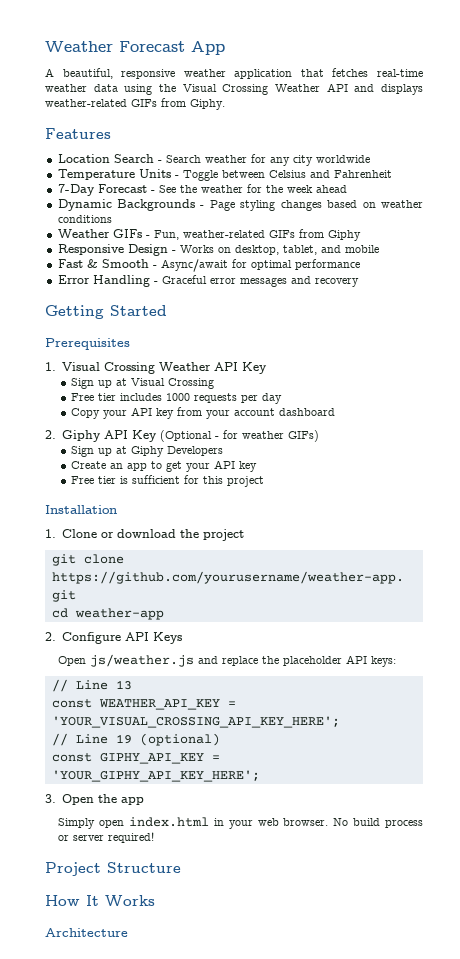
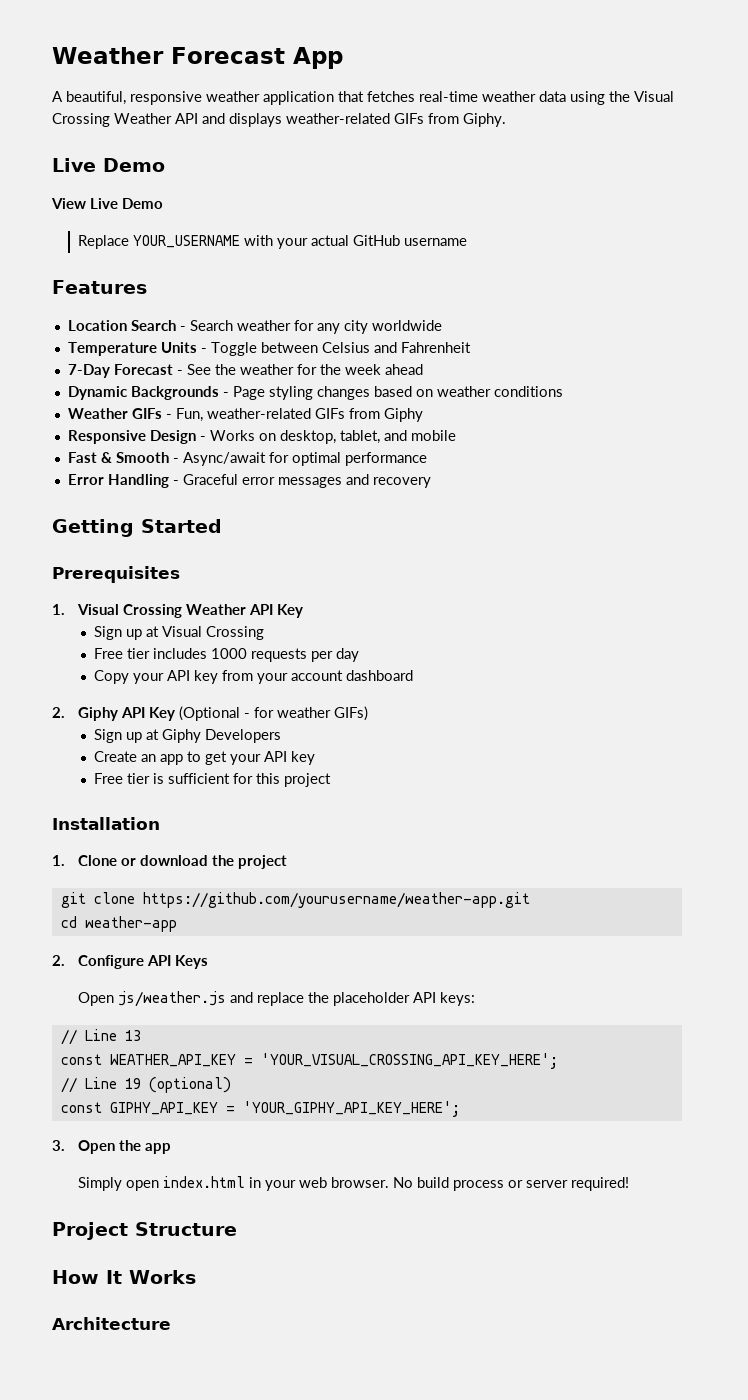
(225, 104) none -> [52,158,165,172] [51,198,163,209] [78,235,468,249] // Live Demo // View Live Demo // Replace YOUR_USERNAME with your actual GitHub username

